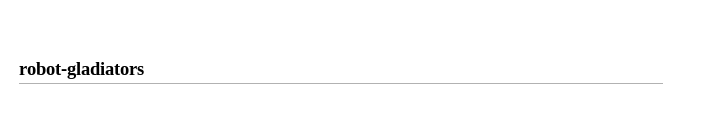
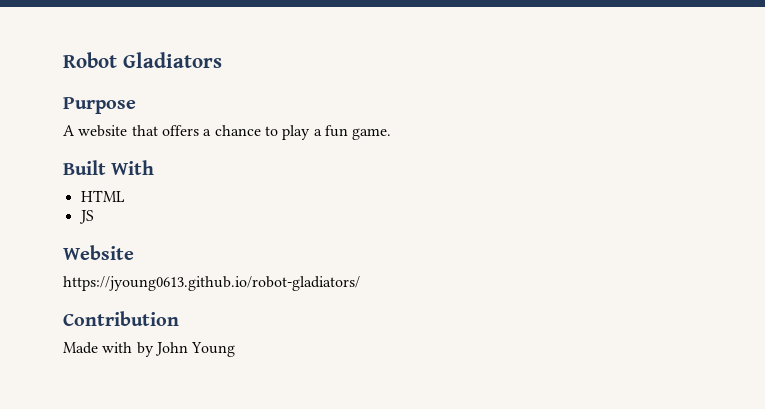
[19,62,144,79] robot-gladiators -> [63,52,222,68] [63,97,136,114] [63,125,392,140] [63,160,155,175] [80,190,125,202] [78,210,94,224] [63,245,134,260] [63,276,360,291] [63,311,179,326] [63,342,236,357] Robot Gladiators // Purpose // A website that offers a chance to play a fun game. // Built With // HTML // JS // Website // https://jyoung0613.github.io/robot-gladiators/ // Contribution // Made with by John Young

